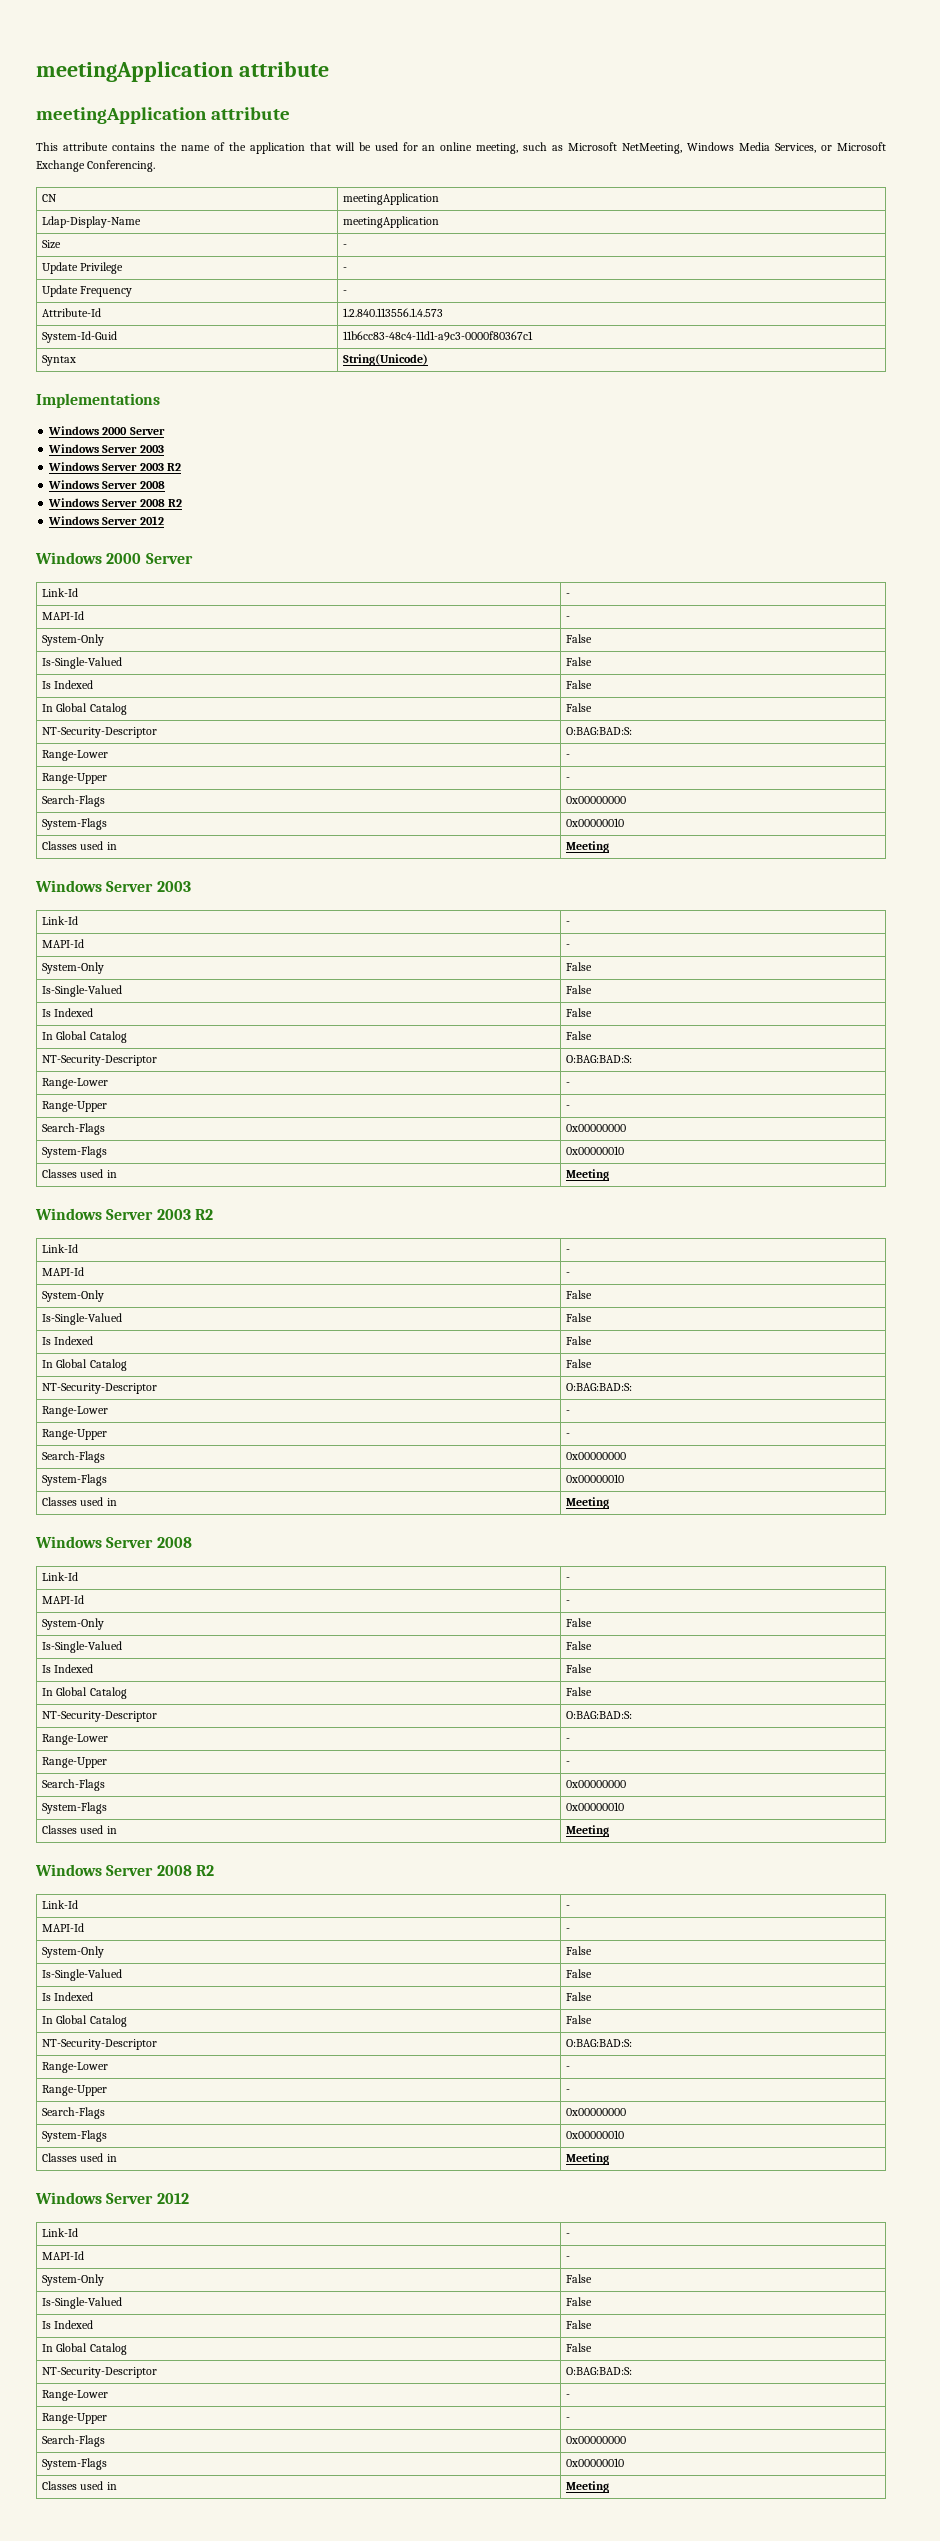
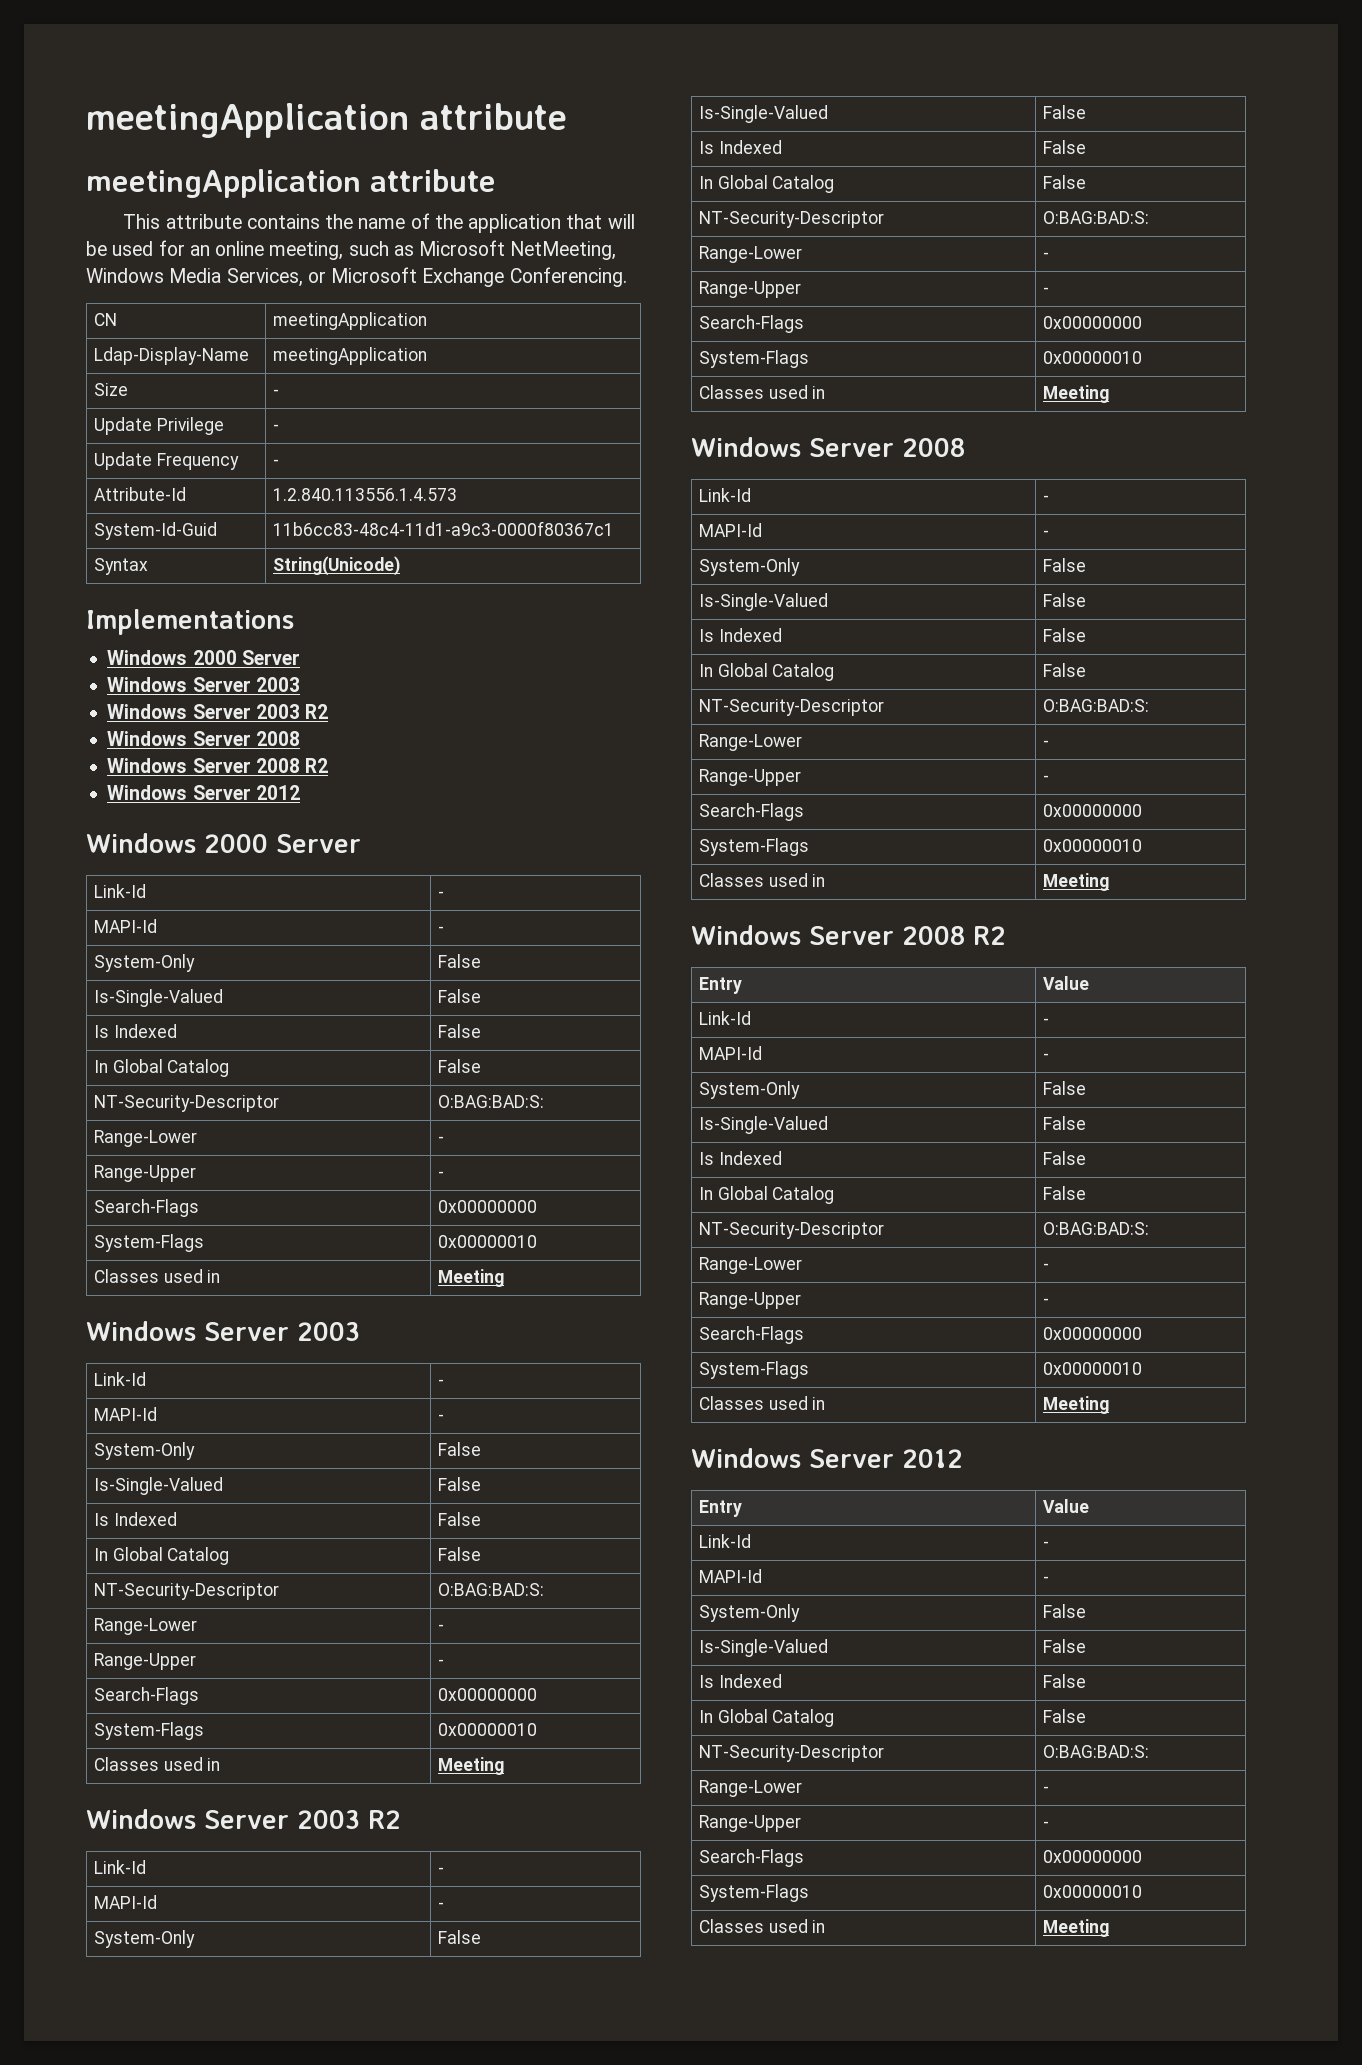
(214, 1870) none -> [698,977,742,994] [1042,976,1089,990] // Entry | Value
(189, 2198) none -> [698,1500,742,1517] [1042,1499,1089,1513] // Entry | Value

